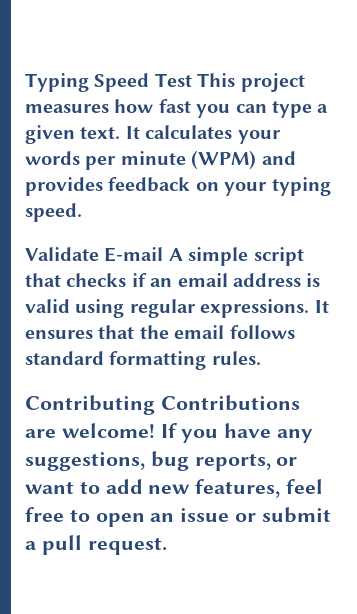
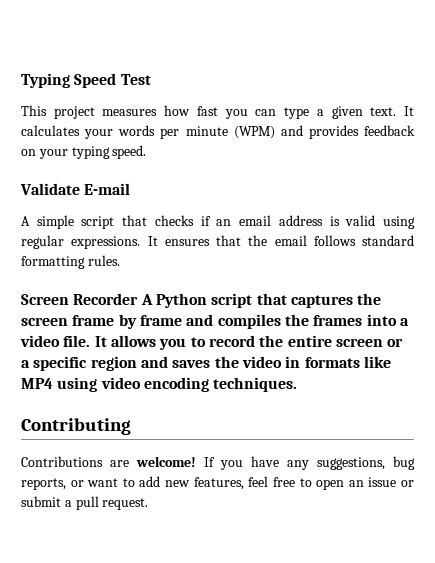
(192, 80) none -> (151, 79) //
(164, 254) none -> (131, 189) //
(261, 358) none -> [21,293,382,308] [21,314,409,329] [20,335,404,350] [21,356,391,371] [21,377,298,392] // Screen Recorder A Python script that captures the screen frame by frame and compiles the frames into a video file. It allows you to record the entire screen or a specific region and saves the video in formats like MP4 using video encoding techniques.
(155, 405) none -> (131, 426) //

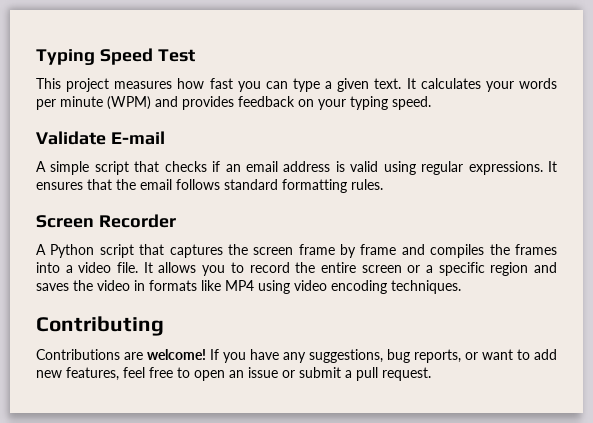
(139, 299) none -> (176, 221) //

